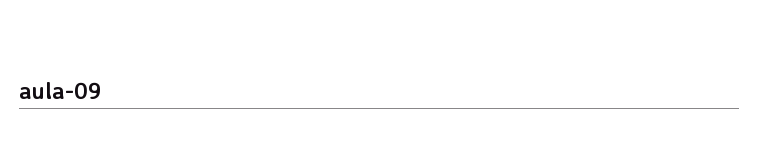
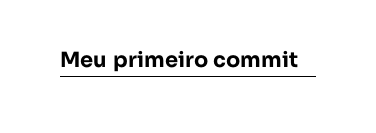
[19,82,101,99] aula-09 -> [60,50,299,72] Meu primeiro commit

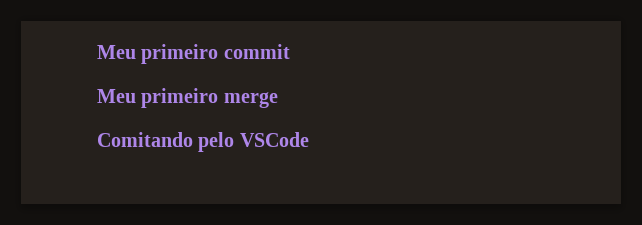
(299, 59) none -> [97,88,278,108] [97,132,309,152] // Meu primeiro merge // Comitando pelo VSCode

